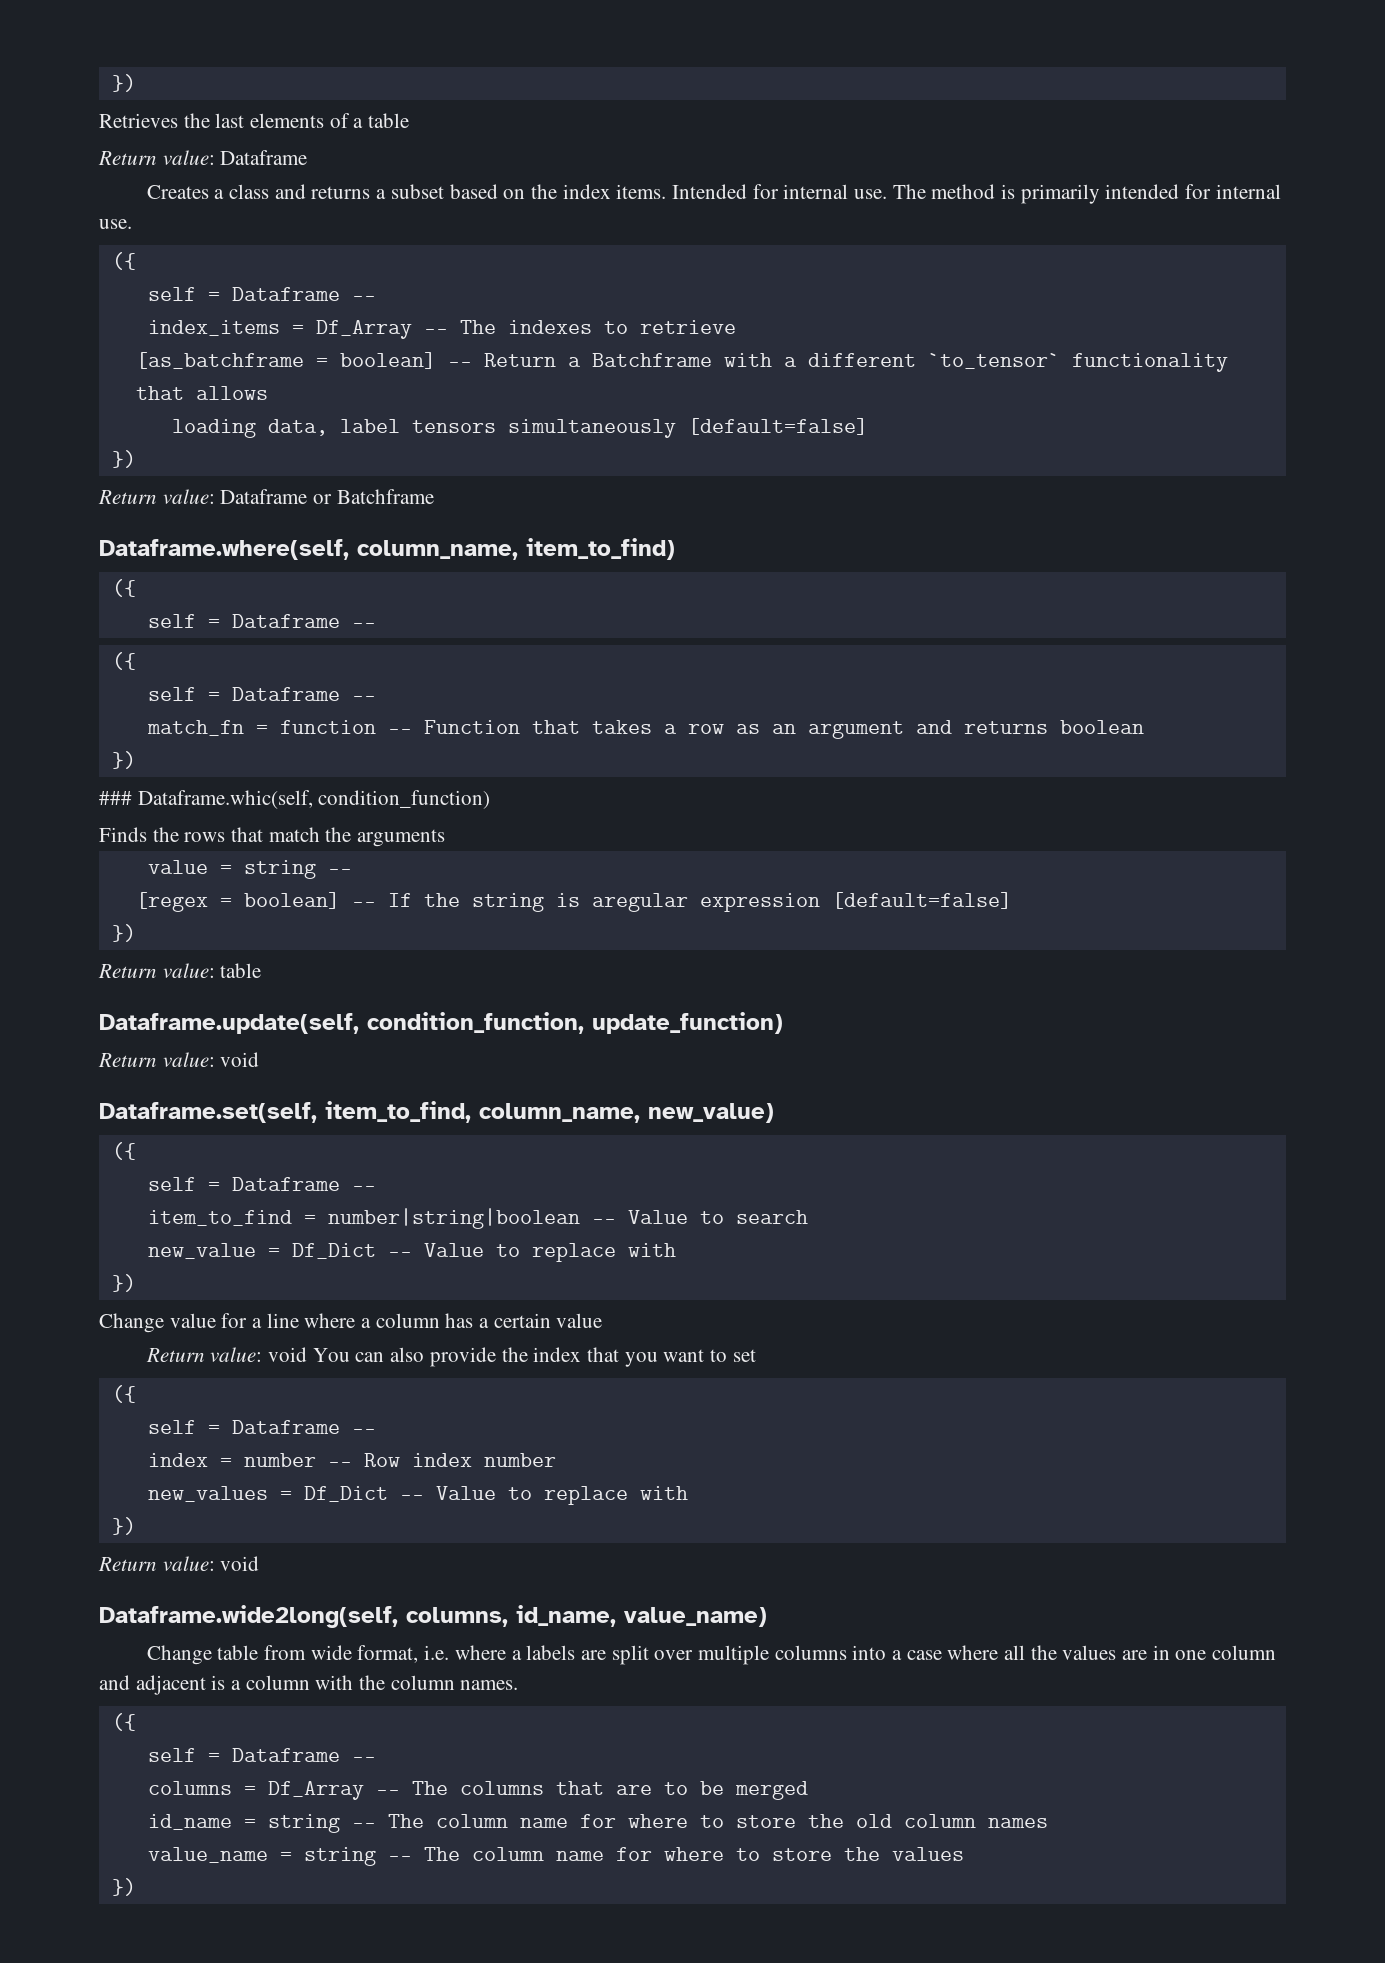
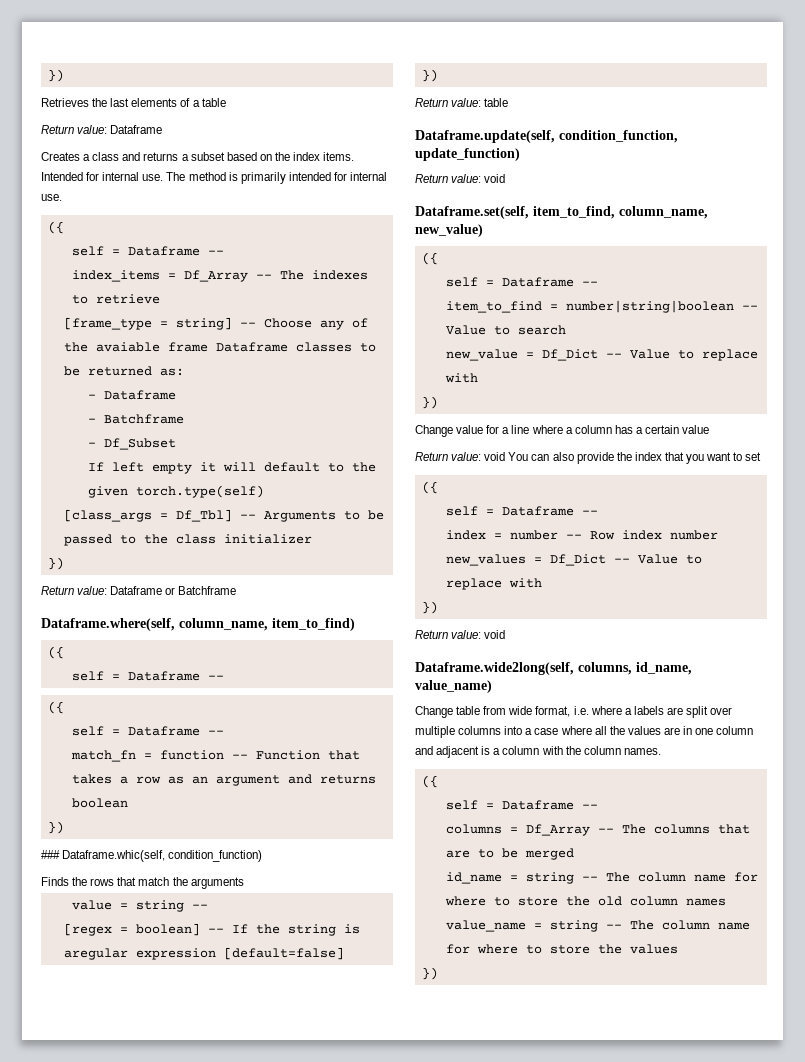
[135,352,1228,372] [135,386,268,400] [171,418,868,438] [as_batchframe = boolean] -- Return a Batchframe with a different `to_tensor` functionality that allows // loading data, label tensors simultaneously [default=false] -> [63,317,368,330] [63,342,376,352] [63,366,184,376] [87,390,176,400] [87,414,184,424] [87,438,176,450] [87,462,376,474] [87,485,264,498] [63,509,384,522] [63,534,312,546] [frame_type = string] -- Choose any of the avaiable frame Dataframe classes to be returned as: // - Dataframe // - Batchframe // - Df_Subset // If left empty it will default to the given torch.type(self) // [class_args = Df_Tbl] -- Arguments to be passed to the class initializer

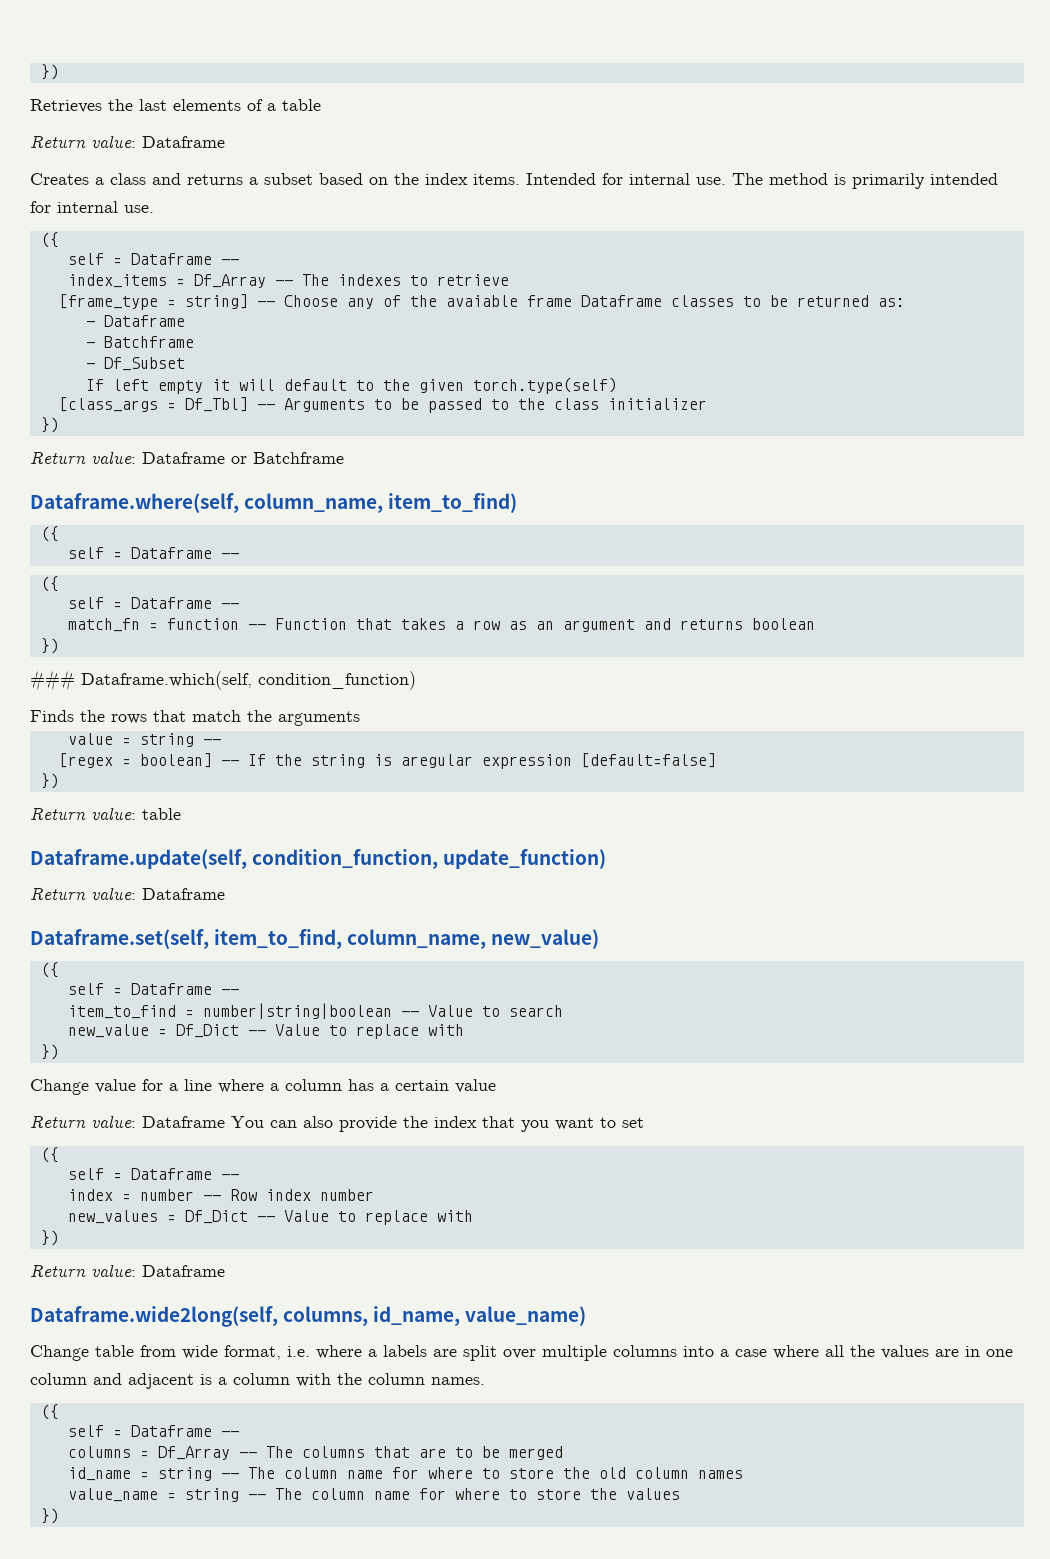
[62,850,166,862] Dataframe.whic(self, -> [81,671,252,690] Dataframe.which(self,
[484,174,506,183] void -> [142,888,225,900] Dataframe
[484,452,506,461] void -> [142,1116,225,1128] Dataframe
[484,630,506,639] void -> [142,1265,225,1277] Dataframe

